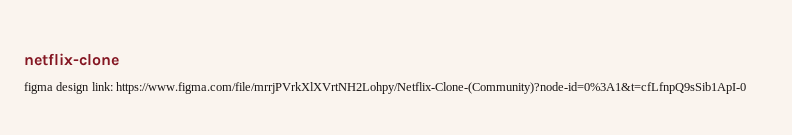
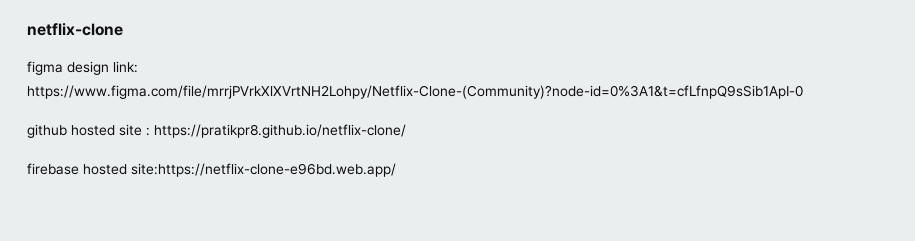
(747, 88) none -> [27,124,406,138] [27,163,396,177] // github hosted site : https://pratikpr8.github.io/netflix-clone/ // firebase hosted site:https://netflix-clone-e96bd.web.app/

